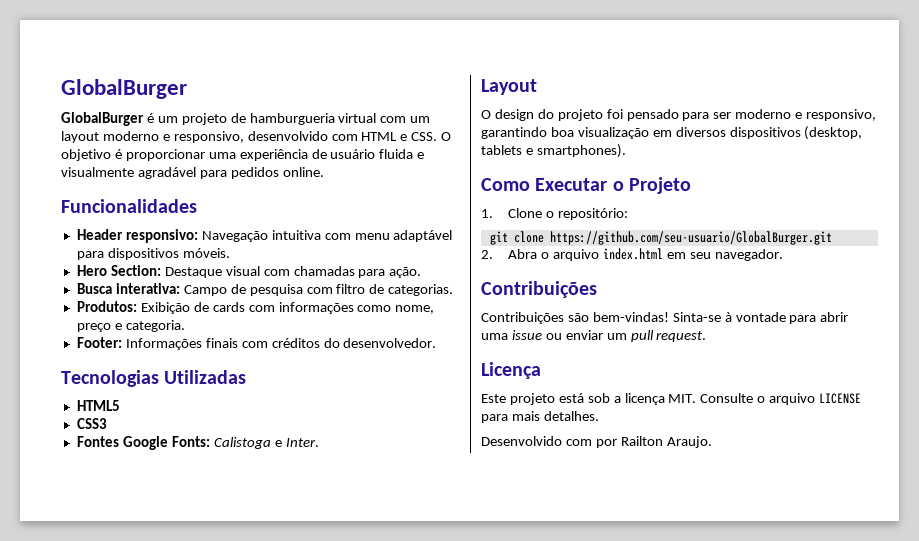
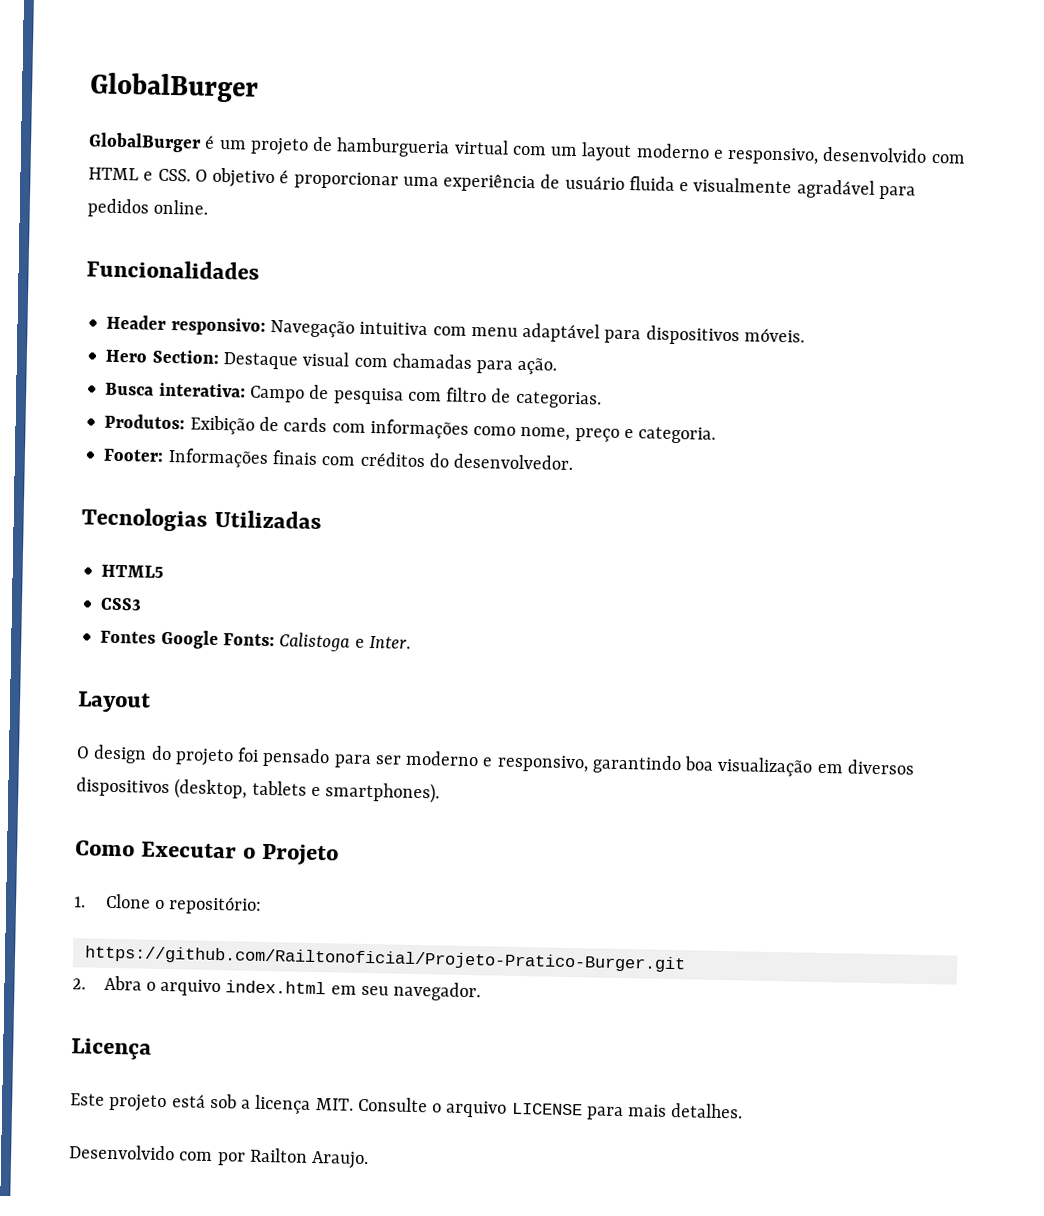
[489,231,832,245] git clone https://github.com/seu-usuario/GlobalBurger.git -> [83,945,686,973] https://github.com/Railtonoficial/Projeto-Pratico-Burger.git
[481,281,597,298] [481,312,849,324] [481,330,707,342] // Contribuições // Contribuições são bem-vindas! Sinta-se à vontade para abrir uma issue ou enviar um pull request. -> (482, 991) none

